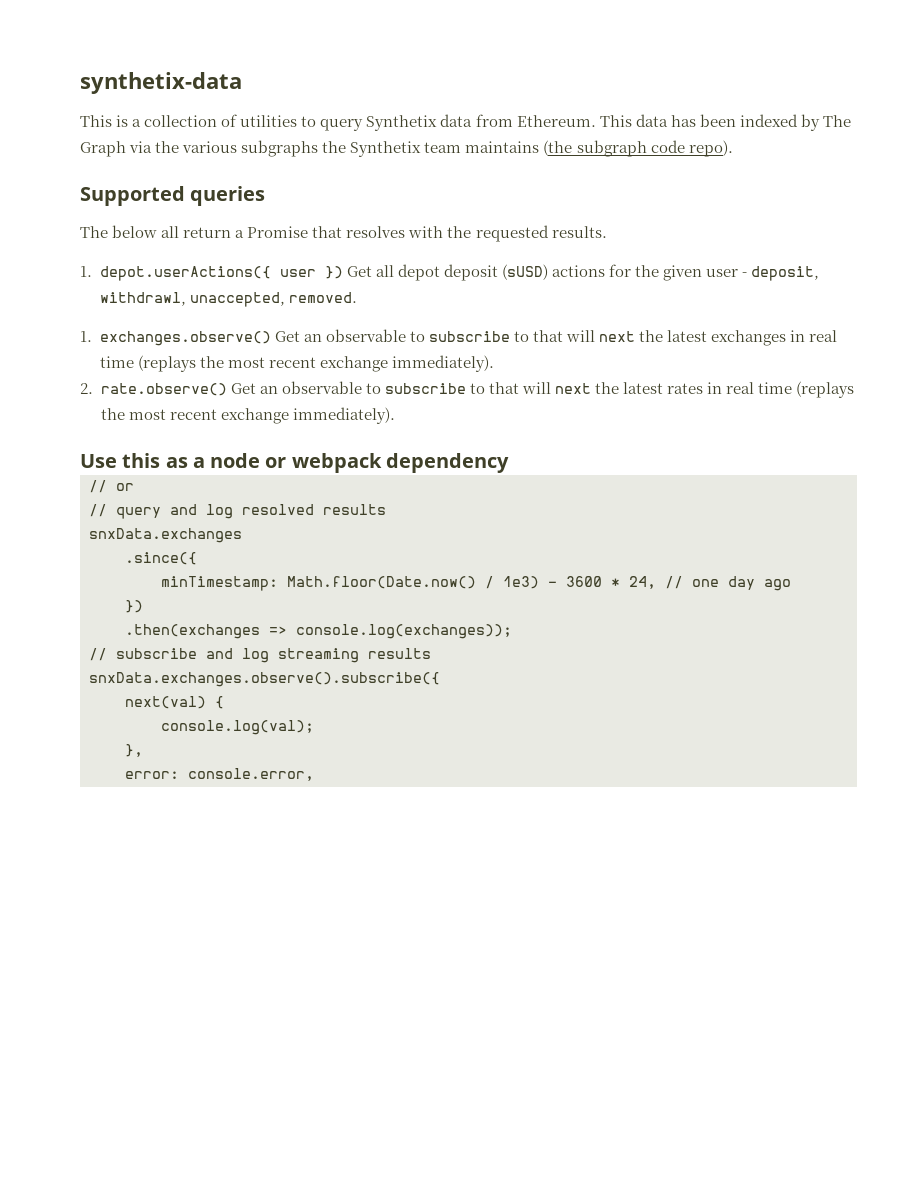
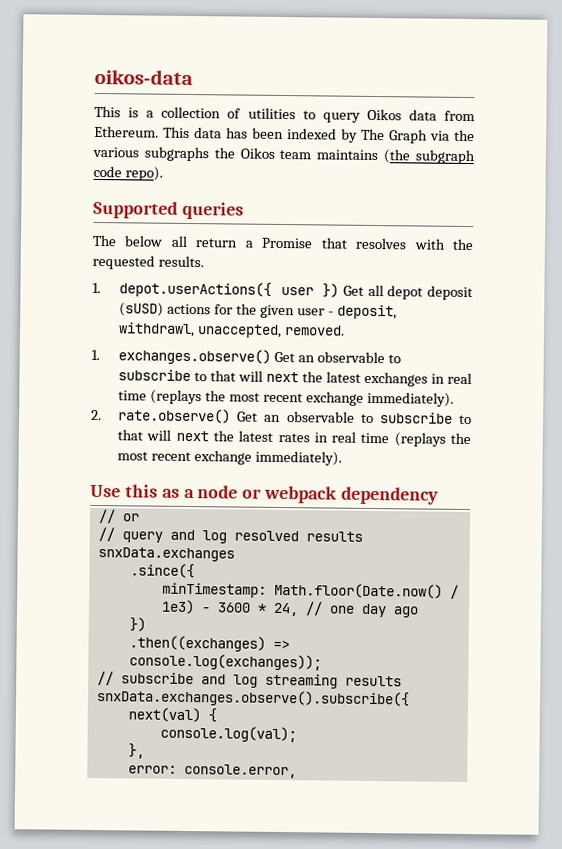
[80,72,242,94] synthetix-data -> [94,68,193,86] oikos-data
[366,115,438,131] Synthetix -> [366,108,402,121] Oikos
[350,141,422,157] Synthetix -> [239,147,275,159] Oikos
[125,624,260,639] .then(exchanges -> [128,635,266,652] .then((exchanges)

